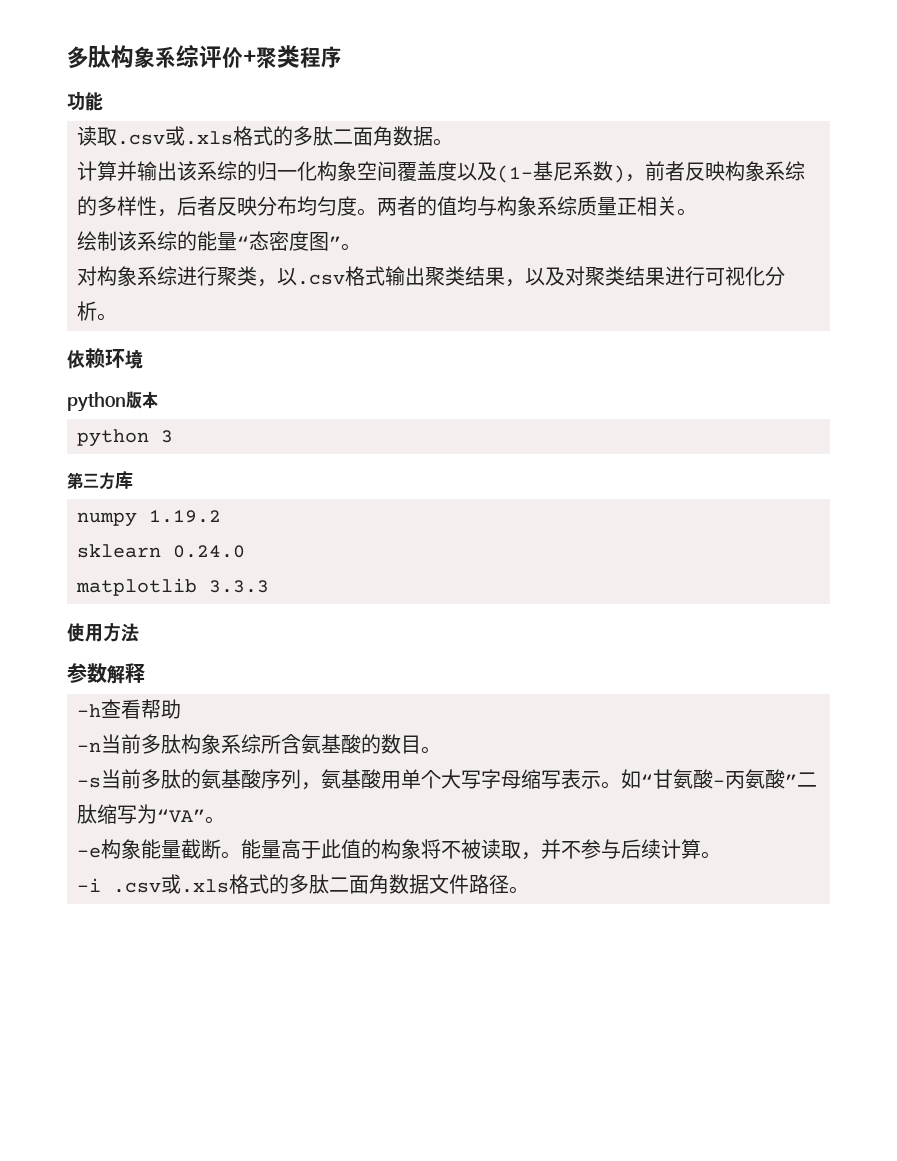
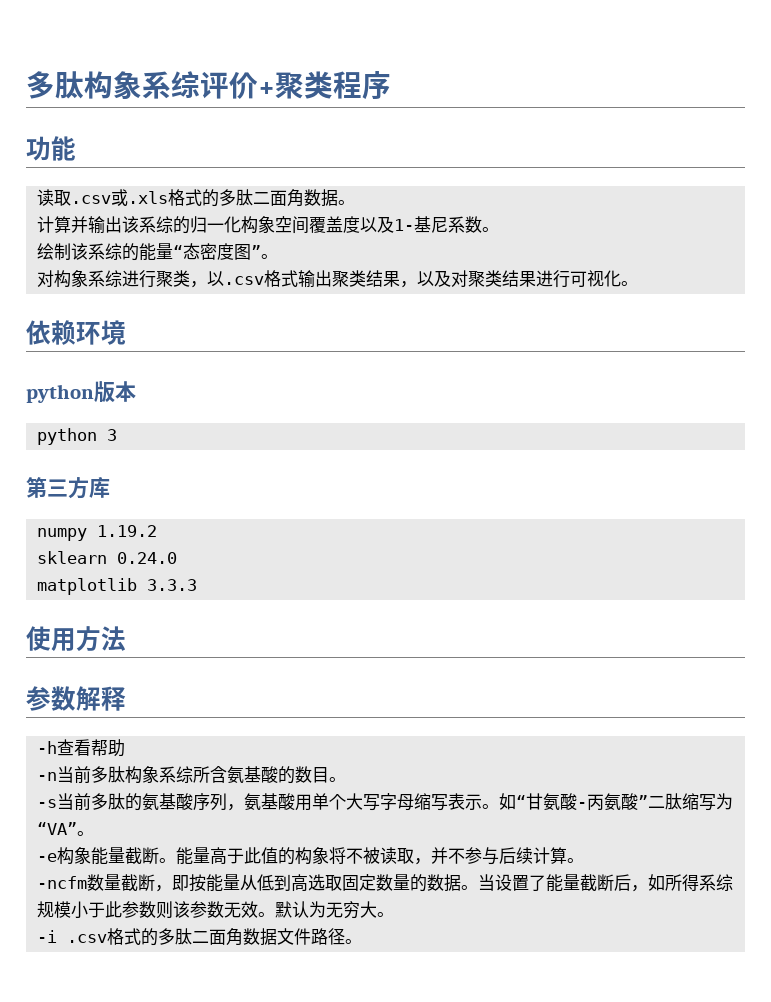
[496,165,533,183] (1- -> [393,219,414,231] 1-
[612,161,805,183] [76,196,677,217] )，前者反映构象系综的多样性，后者反映分布均匀度。两者的值均与构象系综质量正相关 -> (482, 224) none
[764,266,785,286] [76,301,97,321] 分析 -> (621, 278) none
(721, 855) none -> [36,874,733,892] [36,901,394,919] // -ncfm数量截断，即按能量从低到高选取固定数量的数据。当设置了能量截断后，如所得系综规模小于此参数则该参数无效。默认为无穷大。
[160,874,229,894] 或.xls -> (107, 938) none

